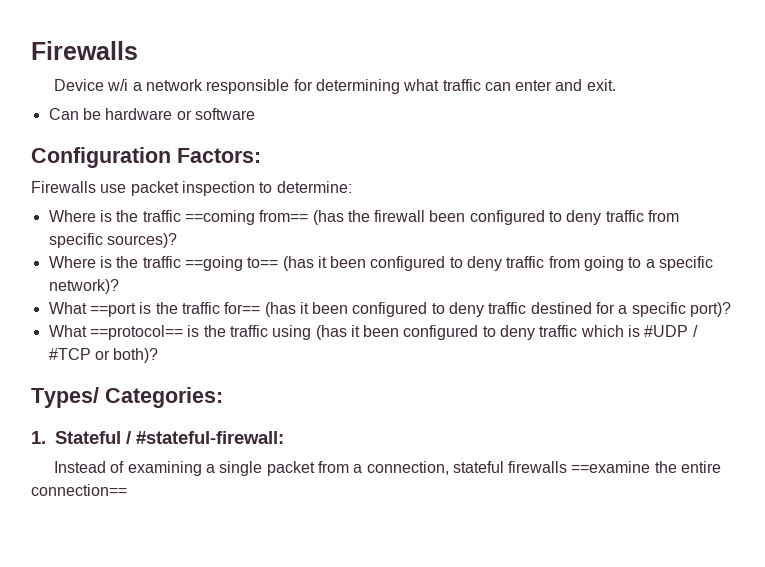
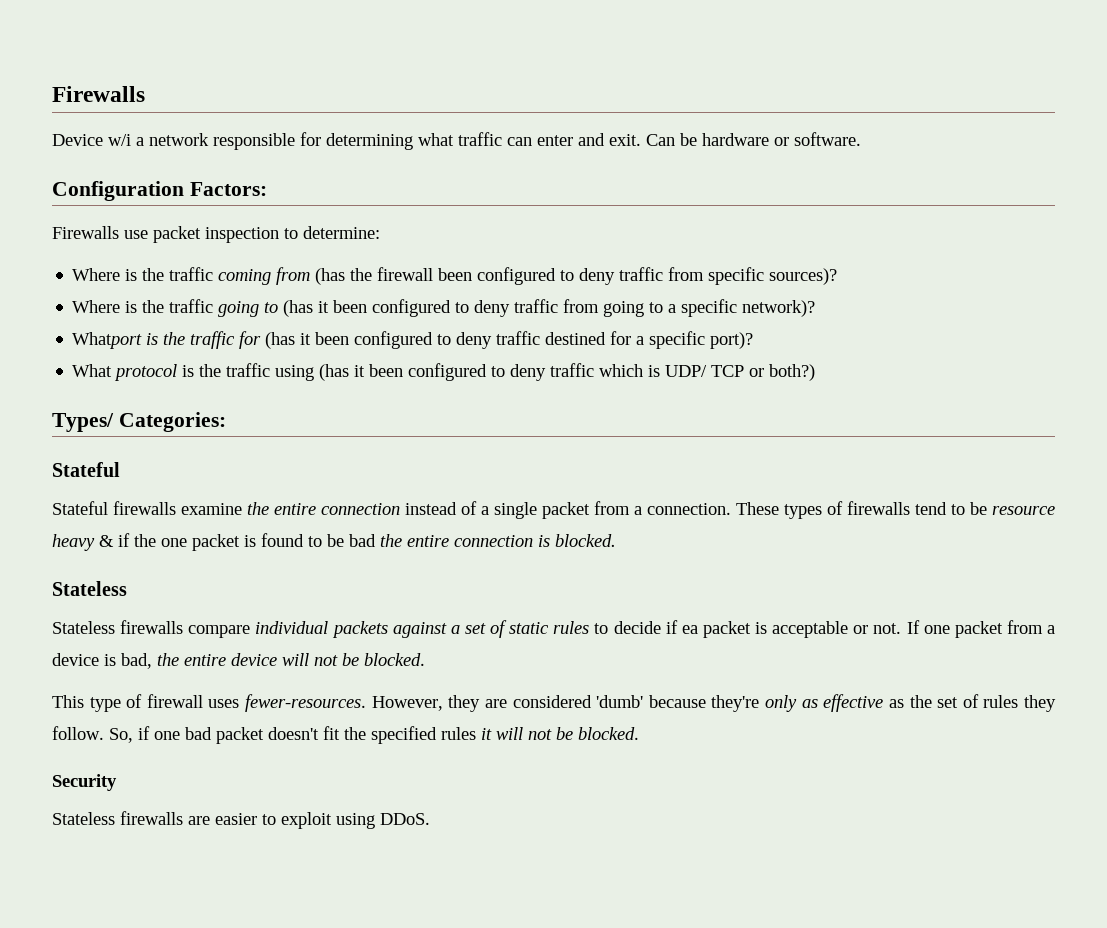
(616, 85) // -> (641, 140) none
[194,108,255,120] software -> [794,132,861,146] software.
[184,210,309,225] ==coming from== -> [218,267,311,285] coming from
[184,256,279,271] ==going to== -> [218,301,279,317] going to
[48,302,261,317] What ==port is the traffic for== -> [72,331,262,349] Whatport is the traffic for
[89,325,183,340] ==protocol== -> [114,364,178,381] protocol
[644,325,698,337] [48,348,159,363] #UDP / #TCP or both)? -> [665,364,816,381] UDP/ TCP or both?)
[31,431,285,444] [53,461,202,476] 1. Stateful / #stateful-firewall: // Instead of examining -> [52,462,120,477] [52,501,477,515] Stateful // Stateful firewalls examine the entire connection instead of
[366,461,722,475] [31,484,127,496] connection, stateful firewalls ==examine the entire connection== -> [647,501,1055,519] [52,533,616,551] [52,581,127,596] [52,620,1055,638] [52,653,425,669] [52,694,1056,712] [52,726,639,744] [52,774,117,791] [52,811,430,829] connection. These types of firewalls tend to be resource heavy & if the one packet is found to be bad the entire connection is blocked. // Stateless // Stateless firewalls compare individual packets against a set of static rules to decide if ea packet is acceptable or not. If one packet from a device is bad, the entire device will not be blocked. // This type of firewall uses fewer-resources. However, they are considered 'dumb' because they're only as effective as the set of rules they follow. So, if one bad packet doesn't fit the specified rules it will not be blocked. // Security // Stateless firewalls are easier to exploit using DDoS.

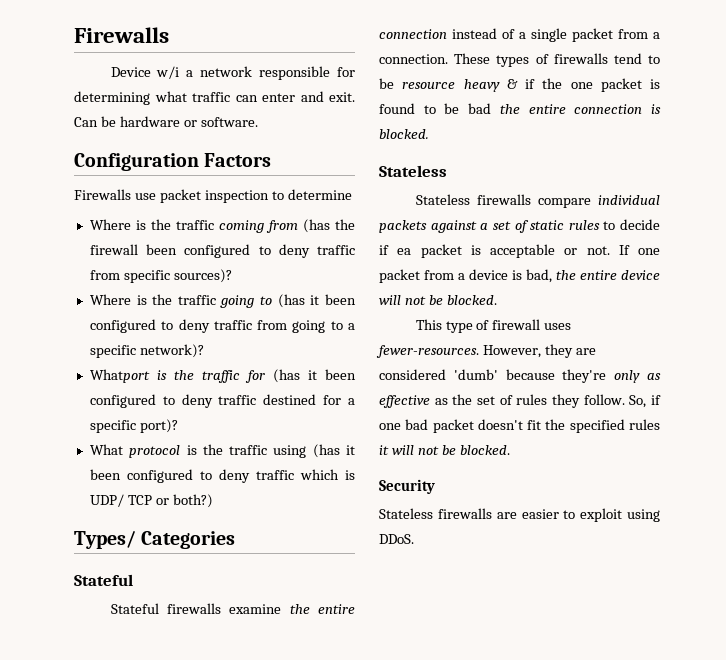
[189,182,267,196] Factors: -> [204,153,272,167] Factors
[303,226,380,239] determine: -> [287,189,352,200] determine
[118,412,226,432] Categories: -> [141,531,236,549] Categories

